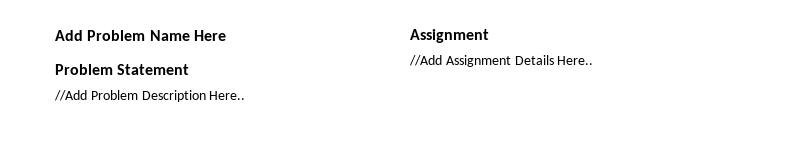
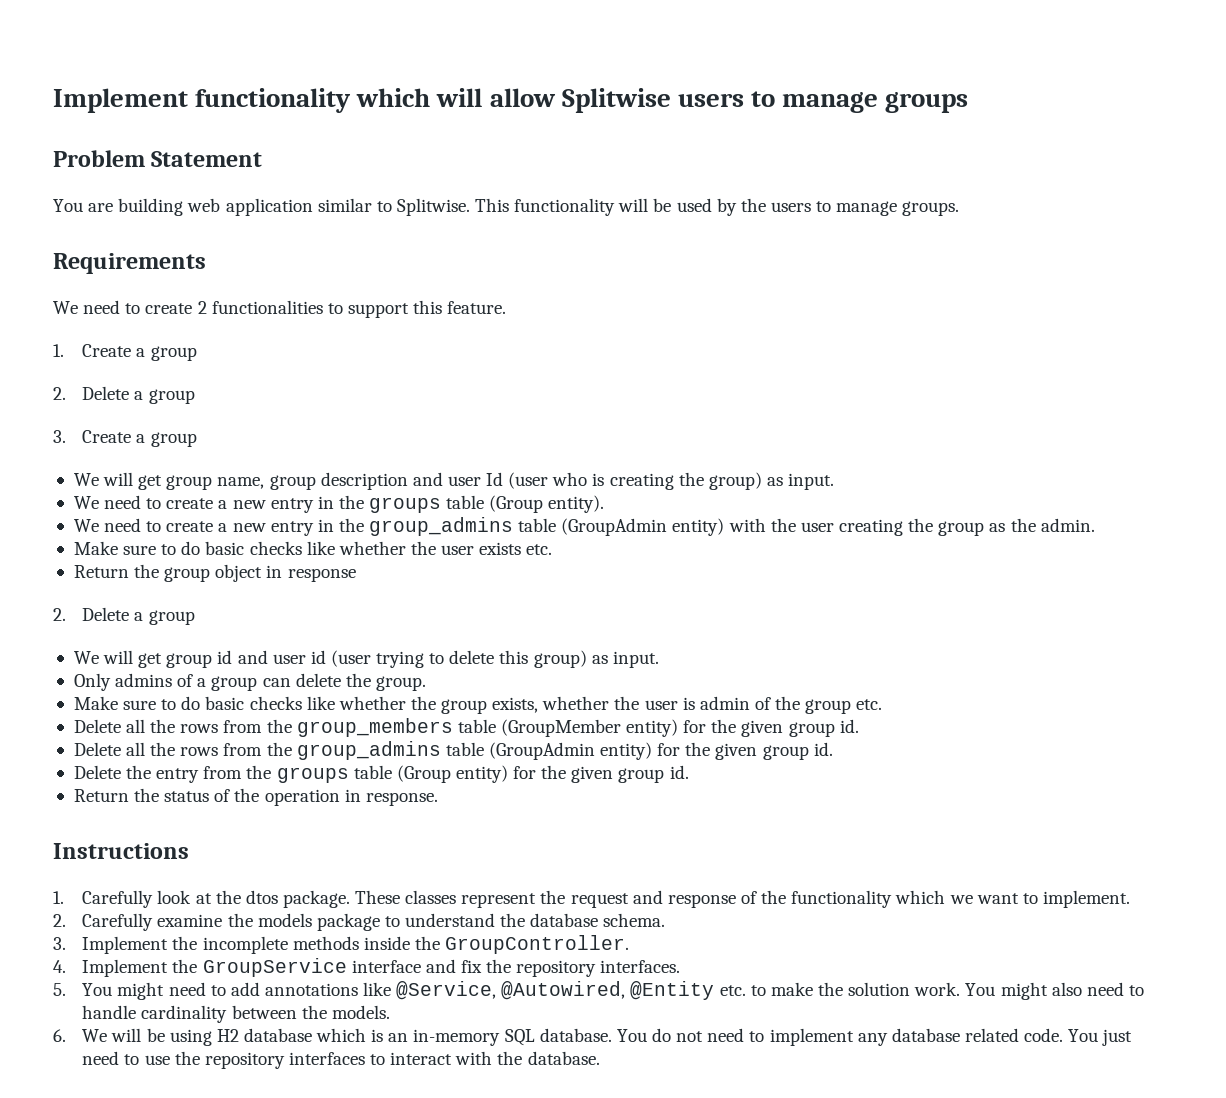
[55,30,226,41] [55,64,190,75] [54,90,246,102] [410,29,489,43] [409,55,594,67] Add Problem Name Here // Problem Statement // //Add Problem Description Here.. // Assignment // //Add Assignment Details Here.. -> [53,88,969,113] [53,150,263,167] [53,198,960,216] [53,253,206,274] [53,300,507,318] [53,344,197,361] [53,386,195,404] [53,430,197,447] [73,472,835,490] [73,495,605,513] [73,517,1095,536] [73,541,553,555] [73,564,356,582] [53,607,195,625] [73,650,659,668] [73,673,426,691] [73,696,883,714] [73,718,859,737] [73,741,833,760] [73,765,689,783] [73,788,438,806] [53,843,189,859] [53,890,1130,908] [53,913,666,931] [53,935,630,954] [53,958,681,977] [53,981,1144,1000] [82,1005,390,1023] [53,1028,1133,1046] [82,1051,600,1069] Implement functionality which will allow Splitwise users to manage groups // Problem Statement // You are building web application similar to Splitwise. This functionality will be used by the users to manage groups. // Requirements // We need to create 2 functionalities to support this feature. // 1. Create a group // 2. Delete a group // 3. Create a group // We will get group name, group description and user Id (user who is creating the group) as input. // We need to create a new entry in the groups table (Group entity). // We need to create a new entry in the group_admins table (GroupAdmin entity) with the user creating the group as the admin. // Make sure to do basic checks like whether the user exists etc. // Return the group object in response // 2. Delete a group // We will get group id and user id (user trying to delete this group) as input. // Only admins of a group can delete the group. // Make sure to do basic checks like whether the group exists, whether the user is admin of the group etc. // Delete all the rows from the group_members table (GroupMember entity) for the given group id. // Delete all the rows from the group_admins table (GroupAdmin entity) for the given group id. // Delete the entry from the groups table (Group entity) for the given group id. // Return the status of the operation in response. // Instructions // 1. Carefully look at the dtos package. These classes represent the request and response of the functionality which we want to implement. // 2. Carefully examine the models package to understand the database schema. // 3. Implement the incomplete methods inside the GroupController. // 4. Implement the GroupService interface and fix the repository interfaces. // 5. You might need to add annotations like @Service, @Autowired, @Entity etc. to make the solution work. You might also need to handle cardinality between the models. // 6. We will be using H2 database which is an in-memory SQL database. You do not need to implement any database related code. You just need to use the repository interfaces to interact with the database.

